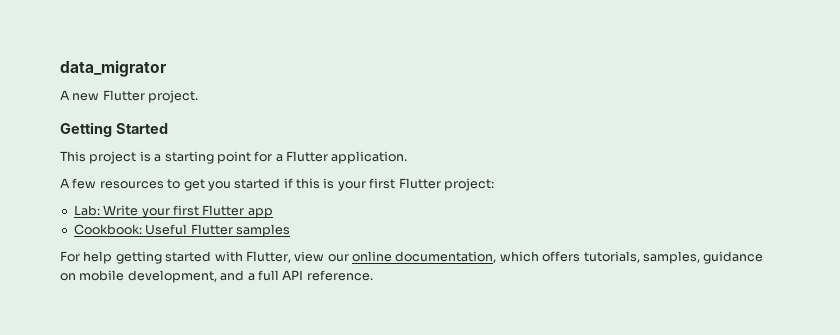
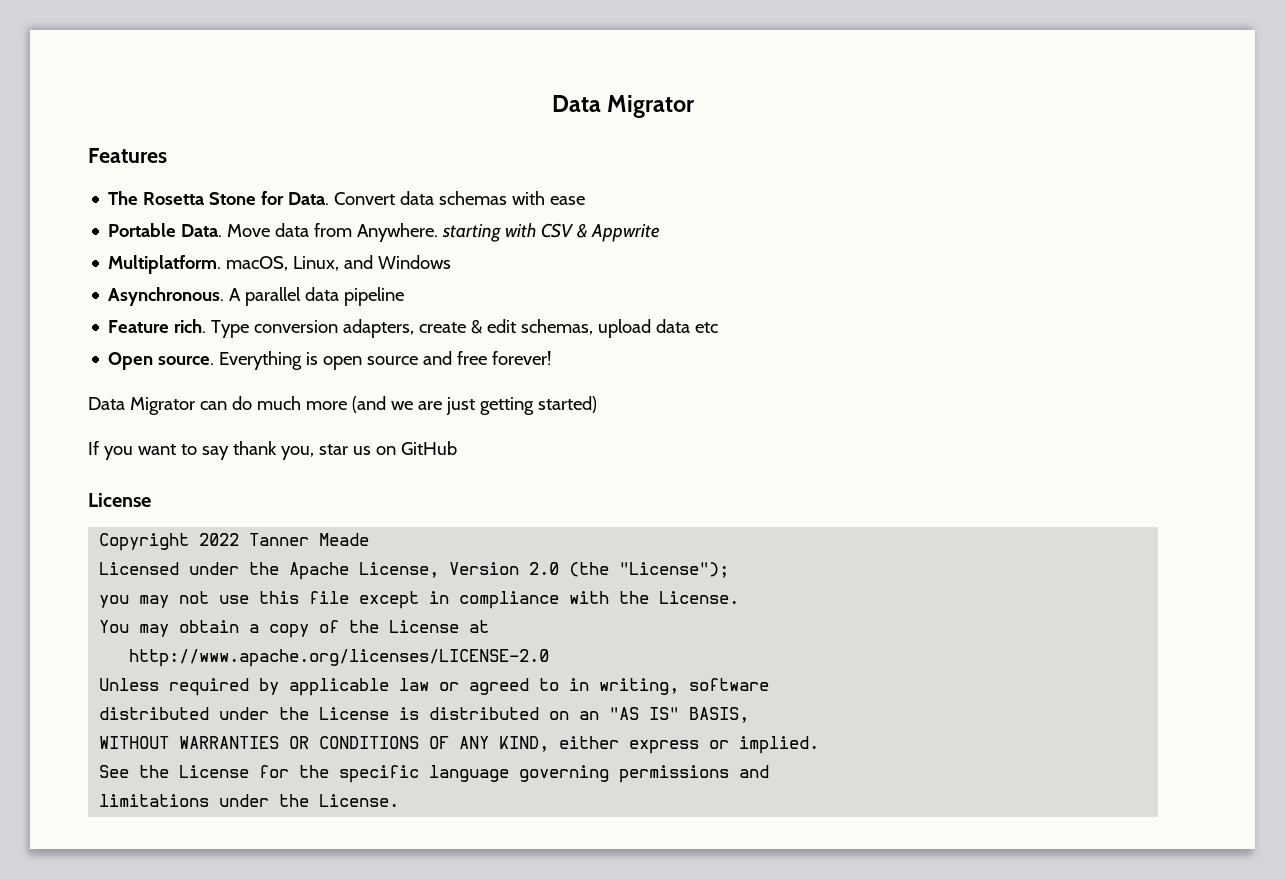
[60,60,167,77] [60,90,199,103] [60,122,168,137] [60,151,408,164] [60,178,494,191] [73,205,273,218] [73,224,290,237] [60,251,764,264] [60,270,373,283] data_migrator // A new Flutter project. // Getting Started // This project is a starting point for a Flutter application. // A few resources to get you started if this is your first Flutter project: // Lab: Write your first Flutter app // Cookbook: Useful Flutter samples // For help getting started with Flutter, view our online documentation, which offers tutorials, samples, guidance on mobile development, and a full API reference. -> [551,95,696,118] [88,148,167,163] [108,191,586,205] [108,223,661,242] [108,255,452,274] [108,287,405,306] [108,319,719,338] [108,351,552,370] [88,396,597,415] [88,441,457,460] [88,493,151,507] [99,533,370,551] [99,562,730,580] [99,591,740,609] [99,620,490,638] [129,649,550,667] [99,678,770,696] [99,707,750,723] [99,736,820,754] [99,765,770,783] [99,794,400,807] Data Migrator // Features // The Rosetta Stone for Data. Convert data schemas with ease // Portable Data. Move data from Anywhere. starting with CSV & Appwrite // Multiplatform. macOS, Linux, and Windows // Asynchronous. A parallel data pipeline // Feature rich. Type conversion adapters, create & edit schemas, upload data etc // Open source. Everything is open source and free forever! // Data Migrator can do much more (and we are just getting started) // If you want to say thank you, star us on GitHub // License // Copyright 2022 Tanner Meade // Licensed under the Apache License, Version 2.0 (the "License"); // you may not use this file except in compliance with the License. // You may obtain a copy of the License at // http://www.apache.org/licenses/LICENSE-2.0 // Unless required by applicable law or agreed to in writing, software // distributed under the License is distributed on an "AS IS" BASIS, // WITHOUT WARRANTIES OR CONDITIONS OF ANY KIND, either express or implied. // See the License for the specific language governing permissions and // limitations under the License.

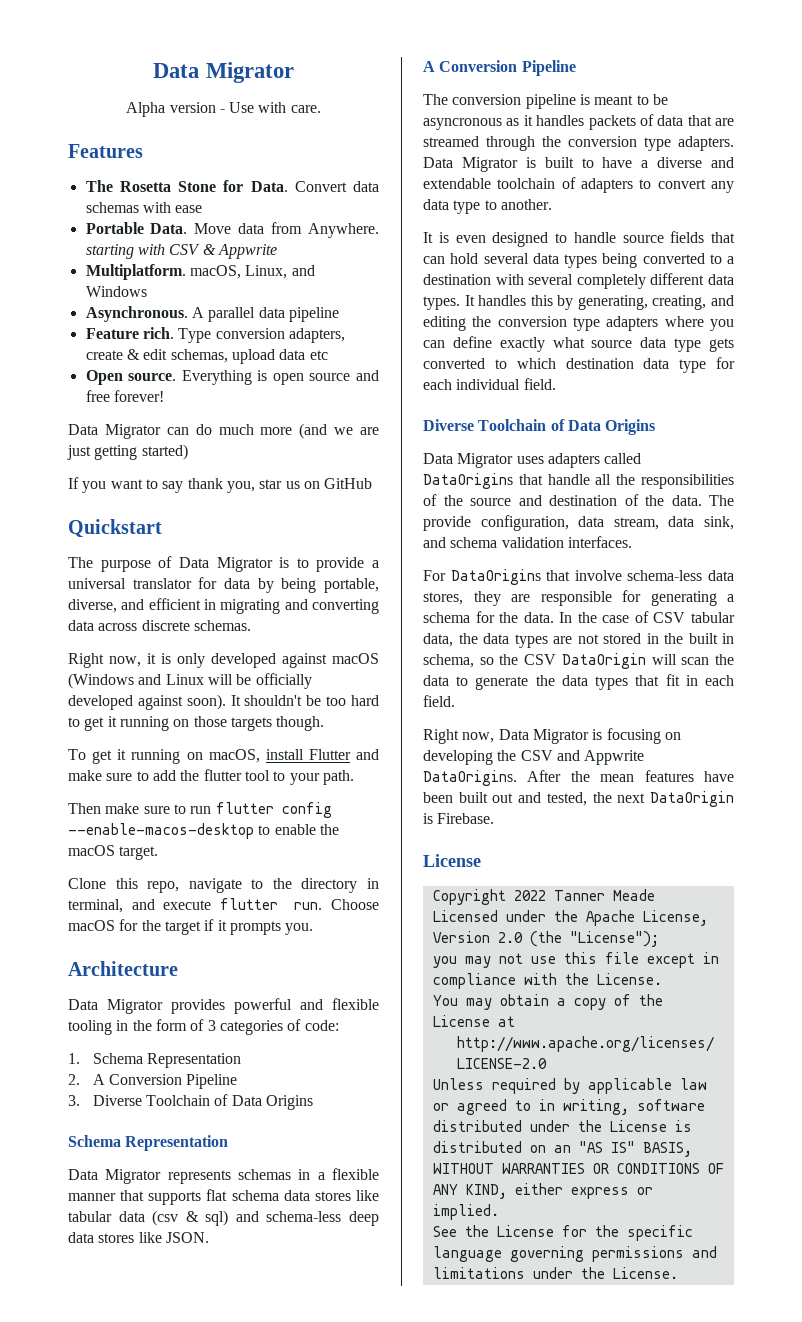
[551,95,696,118] Data Migrator -> [153,62,294,83] [126,102,321,117] Data Migrator // Alpha version - Use with care.
(457, 448) none -> [68,519,162,538] [68,556,379,572] [68,577,379,593] [68,598,380,614] [68,620,251,631] [68,653,379,668] [68,673,312,689] [68,694,379,710] [68,716,325,731] [68,749,379,764] [68,769,354,785] [68,802,332,818] [68,823,339,839] [68,845,159,860] [68,878,379,893] [68,898,379,913] [68,919,314,935] [68,961,178,976] [68,998,379,1014] [68,1019,339,1035] [68,1053,242,1068] [68,1074,238,1089] [68,1094,313,1110] [68,1135,229,1151] [68,1168,379,1184] [68,1189,379,1205] [68,1210,379,1226] [68,1232,209,1243] [423,60,576,76] [423,94,668,109] [423,114,734,130] [423,136,734,151] [423,157,734,172] [423,177,734,193] [423,199,552,214] [423,231,735,247] [423,253,734,268] [423,273,734,289] [423,295,734,310] [423,316,734,331] [423,336,734,352] [423,357,735,373] [423,378,556,390] [423,419,656,435] [423,453,642,468] [423,473,734,489] [423,494,734,506] [423,515,734,531] [423,536,632,548] [423,569,734,585] [423,590,734,606] [423,611,735,623] [423,633,734,648] [423,653,734,669] [423,674,734,690] [423,695,455,707] [423,728,681,744] [423,750,645,765] [423,770,734,786] [423,791,734,807] [423,813,495,824] // Quickstart // The purpose of Data Migrator is to provide a universal translator for data by being portable, diverse, and efficient in migrating and converting data across discrete schemas. // Right now, it is only developed against macOS (Windows and Linux will be officially developed against soon). It shouldn't be too hard to get it running on those targets though. // To get it running on macOS, install Flutter and make sure to add the flutter tool to your path. // Then make sure to run flutter config --enable-macos-desktop to enable the macOS target. // Clone this repo, navigate to the directory in terminal, and execute flutter run. Choose macOS for the target if it prompts you. // Architecture // Data Migrator provides powerful and flexible tooling in the form of 3 categories of code: // 1. Schema Representation // 2. A Conversion Pipeline // 3. Diverse Toolchain of Data Origins // Schema Representation // Data Migrator represents schemas in a flexible manner that supports flat schema data stores like tabular data (csv & sql) and schema-less deep data stores like JSON. // A Conversion Pipeline // The conversion pipeline is meant to be asyncronous as it handles packets of data that are streamed through the conversion type adapters. Data Migrator is built to have a diverse and extendable toolchain of adapters to convert any data type to another. // It is even designed to handle source fields that can hold several data types being converted to a destination with several completely different data types. It handles this by generating, creating, and editing the conversion type adapters where you can define exactly what source data type gets converted to which destination data type for each individual field. // Diverse Toolchain of Data Origins // Data Migrator uses adapters called DataOrigins that handle all the responsibilities of the source and destination of the data. The provide configuration, data stream, data sink, and schema validation interfaces. // For DataOrigins that involve schema-less data stores, they are responsible for generating a schema for the data. In the case of CSV tabular data, the data types are not stored in the built in schema, so the CSV DataOrigin will scan the data to generate the data types that fit in each field. // Right now, Data Migrator is focusing on developing the CSV and Appwrite DataOrigins. After the mean features have been built out and tested, the next DataOrigin is Firebase.

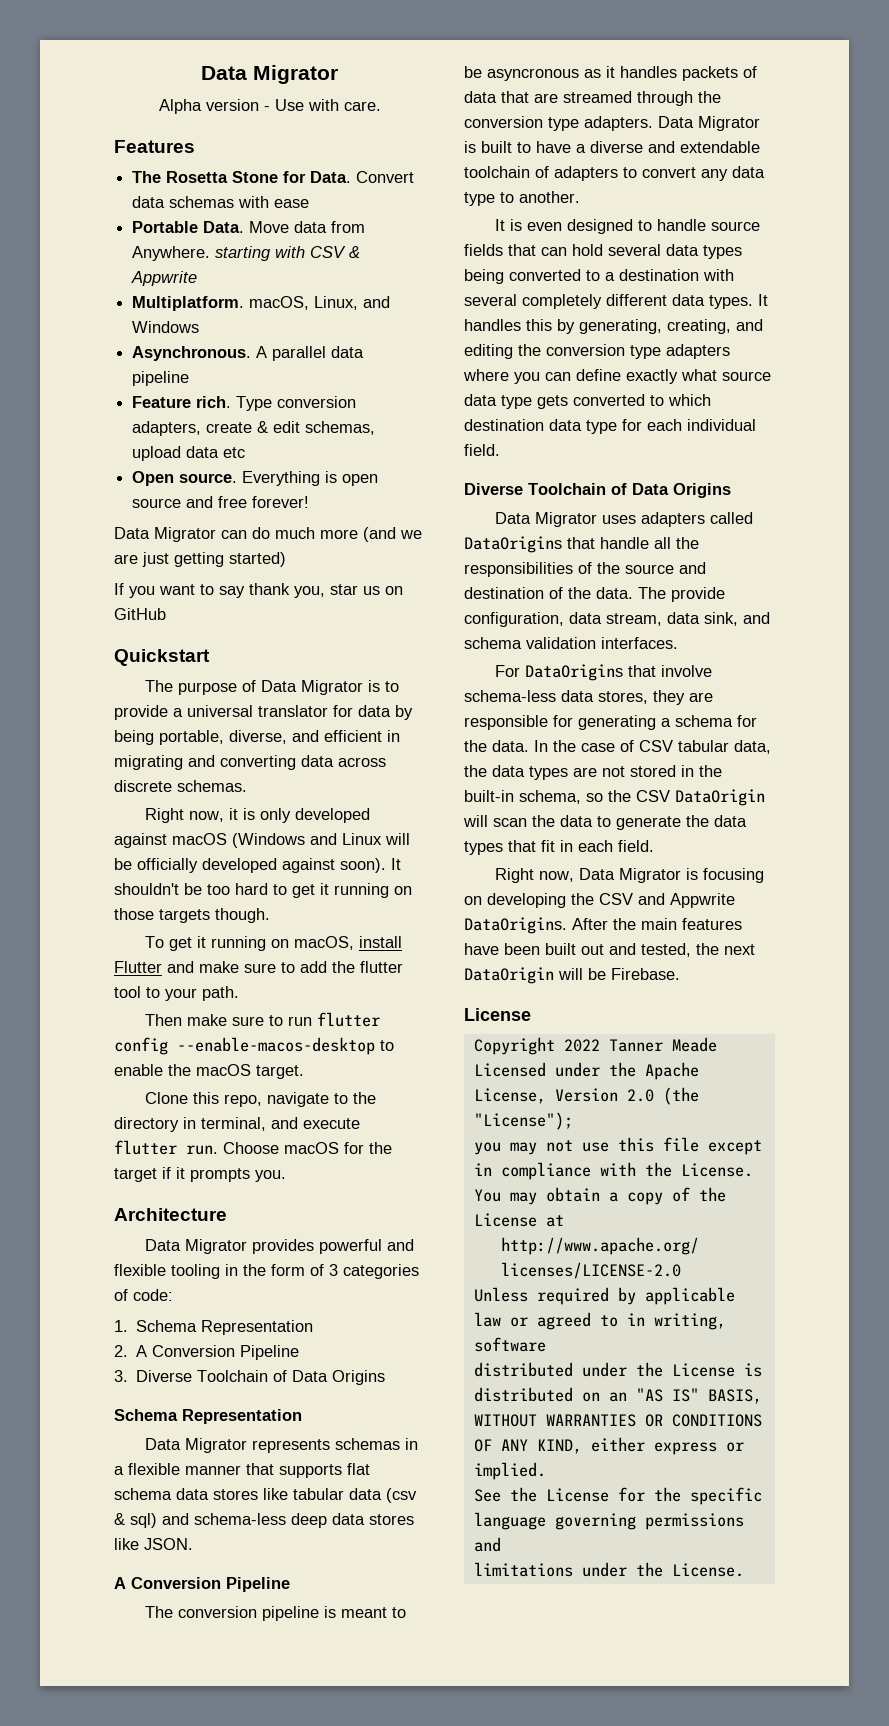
[688,633,734,644] built in -> [464,790,514,802] built-in
[600,774,635,782] mean -> [641,918,677,930] main
[423,813,433,824] is -> [558,968,606,980] will be

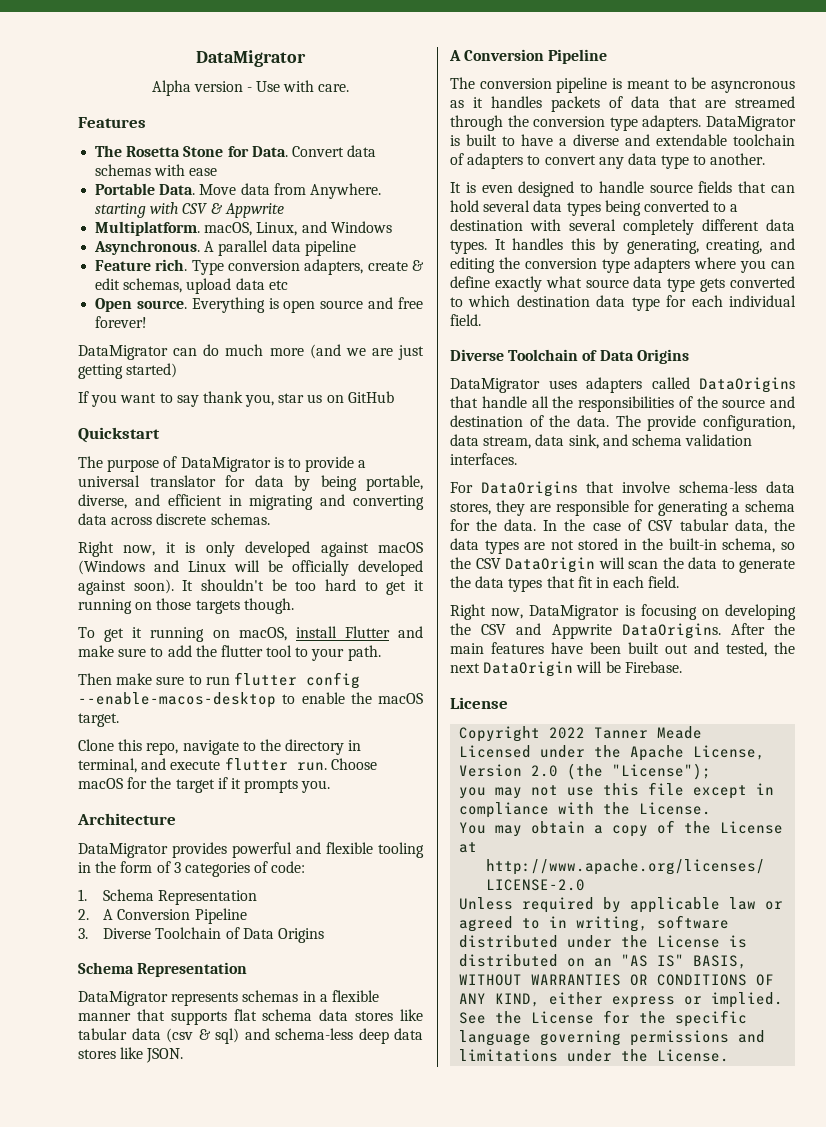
[201,65,338,84] Data Migrator -> [196,50,306,67] DataMigrator
[114,527,216,542] Data Migrator -> [78,345,168,360] DataMigrator
[260,680,363,695] Data Migrator -> [180,457,271,472] DataMigrator
[144,1239,247,1254] Data Migrator -> [78,843,168,858] DataMigrator
[144,1438,247,1453] Data Migrator -> [78,991,168,1006] DataMigrator
[658,116,760,131] Data Migrator -> [706,116,796,131] DataMigrator
[494,512,597,527] Data Migrator -> [450,378,540,393] DataMigrator
[578,868,681,883] Data Migrator -> [529,605,620,620] DataMigrator

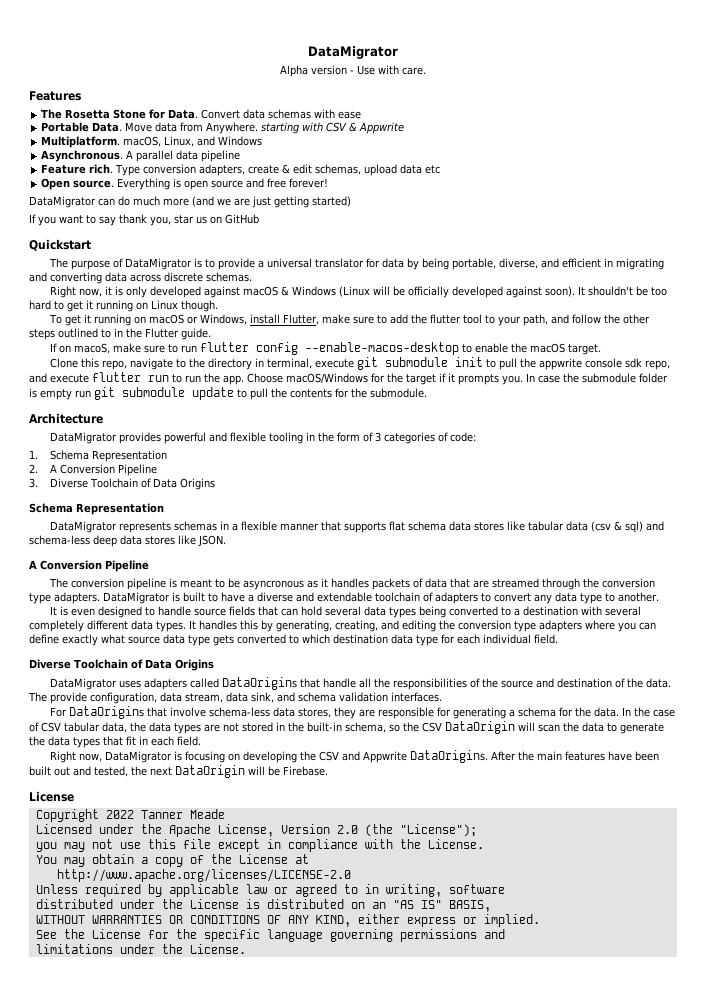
[78,560,226,575] (Windows and Linux -> [280,286,370,297] & Windows (Linux
[156,598,240,614] those targets -> [151,300,178,310] Linux
[238,626,423,641] macOS, install Flutter and -> [148,314,319,325] macOS or Windows, install Flutter,
[347,645,381,661] [78,673,112,685] path. // Then -> [522,314,650,326] [29,328,211,340] [49,343,110,354] path, and follow the other steps outlined to in the Flutter guide. // If on macoS,
[141,757,377,771] [78,778,123,789] and execute flutter run. Choose macOS -> [314,357,670,370] [29,372,368,385] execute git submodule init to pull the appwrite console sdk repo, and execute flutter run to run the app. Choose macOS/Windows
(331, 786) none -> [526,373,668,383] [29,387,427,400] In case the submodule folder is empty run git submodule update to pull the contents for the submodule.

